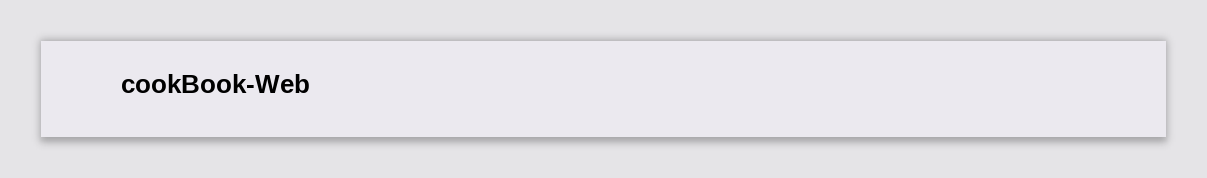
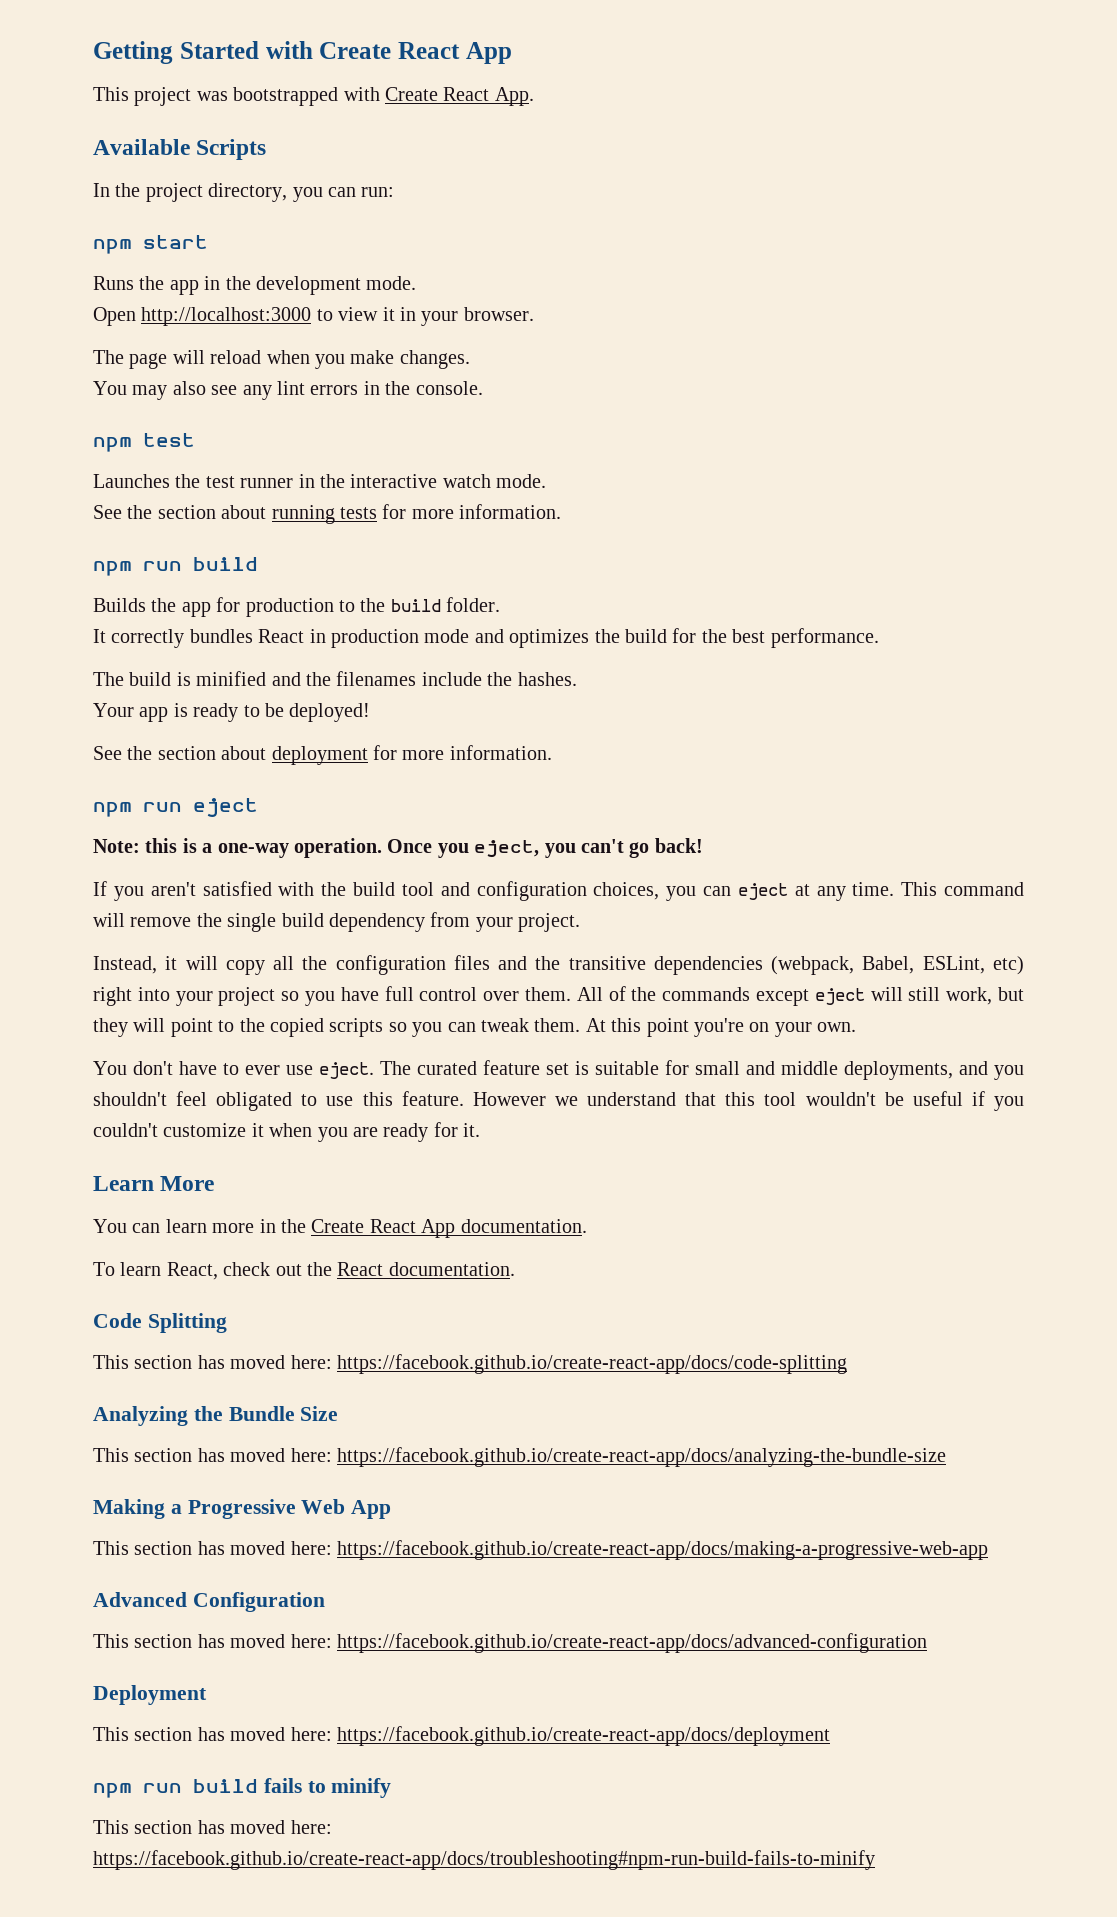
[121,74,310,93] cookBook-Web -> [93,41,512,64] [93,87,534,106] [93,139,267,160] [93,183,395,202] [93,235,208,254] [93,276,417,295] [93,307,534,326] [93,350,470,369] [93,381,483,400] [93,433,195,452] [93,474,547,488] [93,504,562,524] [93,557,258,576] [93,597,501,617] [93,628,879,648] [93,671,577,686] [93,703,371,722] [93,745,552,765] [93,798,258,817] [93,838,703,858] [93,881,1025,901] [93,912,581,932] [93,955,1024,975] [93,986,1024,1006] [93,1018,857,1037] [93,1060,1024,1080] [93,1091,1024,1111] [93,1122,481,1142] [93,1176,215,1191] [93,1219,587,1238] [93,1262,515,1280] [93,1313,227,1333] [93,1354,847,1374] [93,1406,339,1426] [93,1447,946,1467] [93,1499,392,1519] [93,1540,988,1560] [93,1592,325,1612] [93,1633,927,1653] [93,1685,207,1705] [93,1726,830,1746] [93,1778,392,1798] [93,1820,332,1834] [93,1850,875,1870] Getting Started with Create React App // This project was bootstrapped with Create React App. // Available Scripts // In the project directory, you can run: // npm start // Runs the app in the development mode. // Open http://localhost:3000 to view it in your browser. // The page will reload when you make changes. // You may also see any lint errors in the console. // npm test // Launches the test runner in the interactive watch mode. // See the section about running tests for more information. // npm run build // Builds the app for production to the build folder. // It correctly bundles React in production mode and optimizes the build for the best performance. // The build is minified and the filenames include the hashes. // Your app is ready to be deployed! // See the section about deployment for more information. // npm run eject // Note: this is a one-way operation. Once you eject, you can't go back! // If you aren't satisfied with the build tool and configuration choices, you can eject at any time. This command will remove the single build dependency from your project. // Instead, it will copy all the configuration files and the transitive dependencies (webpack, Babel, ESLint, etc) right into your project so you have full control over them. All of the commands except eject will still work, but they will point to the copied scripts so you can tweak them. At this point you're on your own. // You don't have to ever use eject. The curated feature set is suitable for small and middle deployments, and you shouldn't feel obligated to use this feature. However we understand that this tool wouldn't be useful if you couldn't customize it when you are ready for it. // Learn More // You can learn more in the Create React App documentation. // To learn React, check out the React documentation. // Code Splitting // This section has moved here: https://facebook.github.io/create-react-app/docs/code-splitting // Analyzing the Bundle Size // This section has moved here: https://facebook.github.io/create-react-app/docs/analyzing-the-bundle-size // Making a Progressive Web App // This section has moved here: https://facebook.github.io/create-react-app/docs/making-a-progressive-web-app // Advanced Configuration // This section has moved here: https://facebook.github.io/create-react-app/docs/advanced-configuration // Deployment // This section has moved here: https://facebook.github.io/create-react-app/docs/deployment // npm run build fails to minify // This section has moved here: https://facebook.github.io/create-react-app/docs/troubleshooting#npm-run-build-fails-to-minify

